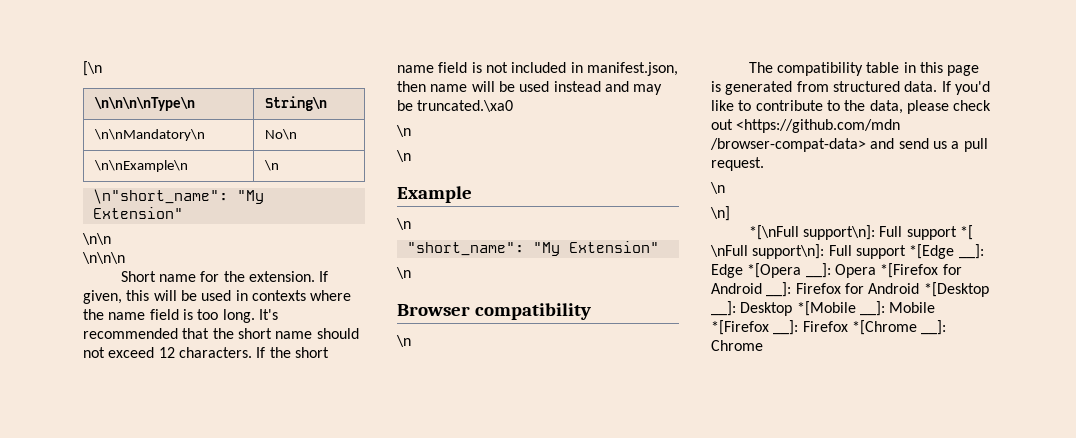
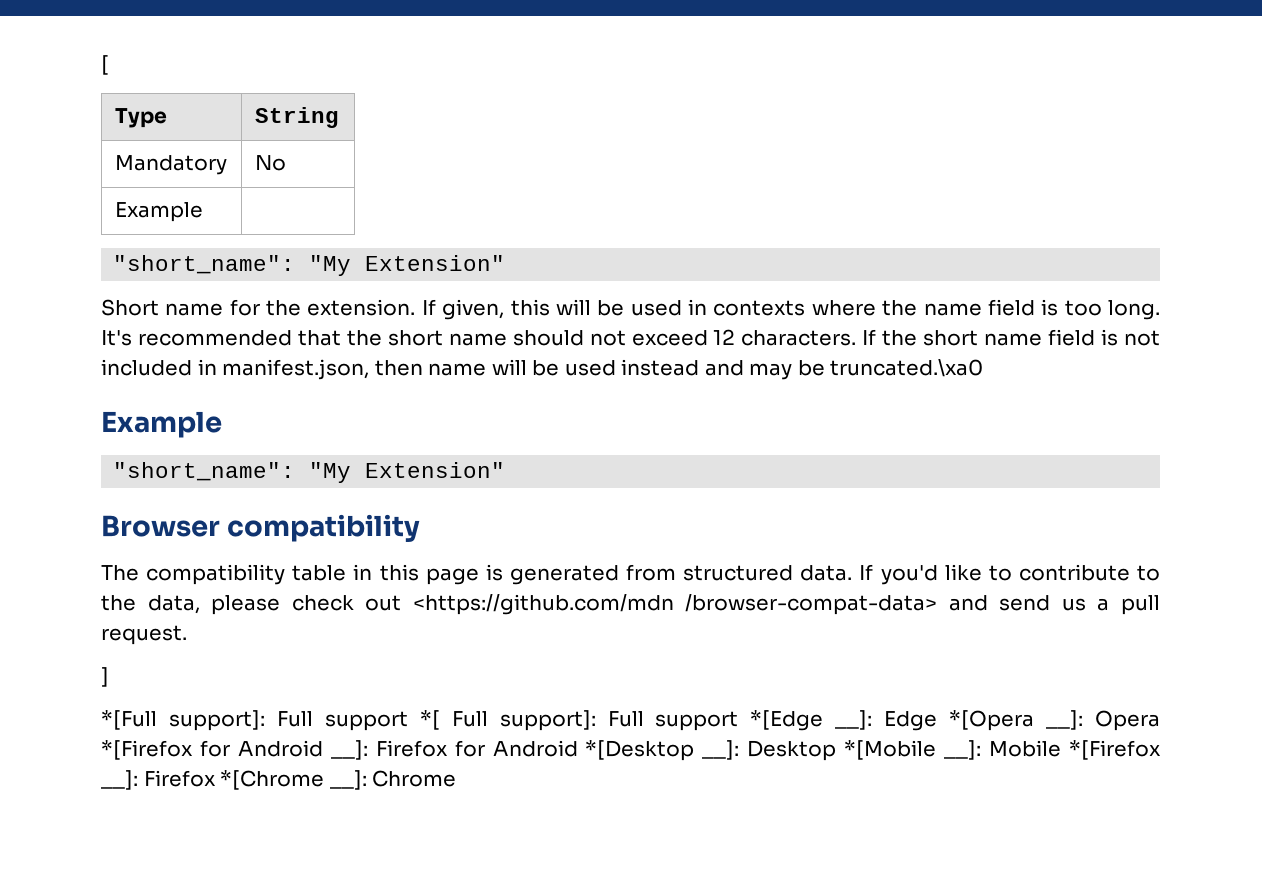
[83,61,102,76] [94,97,196,111] [265,96,328,111] [94,129,206,141] [265,129,298,140] [94,160,189,172] [264,160,280,171] [92,189,264,204] [92,207,183,219] [82,233,111,245] [82,252,125,264] [\n // \n\n\n\nType\n | String\n // \n\nMandatory\n | No\n // \n\nExample\n | \n // \n"short_name": "My Extension" // \n\n // \n\n\n -> [101,55,109,75] [114,108,167,128] [254,107,339,128] [114,155,227,175] [254,155,286,171] [114,202,203,222] [113,255,506,276] [ // Type | String // Mandatory | No // Example | // "short_name": "My Extension"
[396,125,411,137] [396,150,411,162] [397,186,472,203] [396,218,411,230] [406,241,659,256] [396,267,411,279] // \n // \n // Example // \n // "short_name": "My Extension" // \n -> [101,411,222,438] [113,462,506,483] // Example // "short_name": "My Extension"
[396,335,411,347] // \n -> (421, 528) none
[710,182,725,194] [710,206,730,221] [748,225,876,240] \n // \n] // *[\nFull support\n]: -> [101,667,109,687] [101,710,265,731] ] // *[Full support]:
[710,244,825,259] \nFull support\n]: -> [451,710,596,731] Full support]:

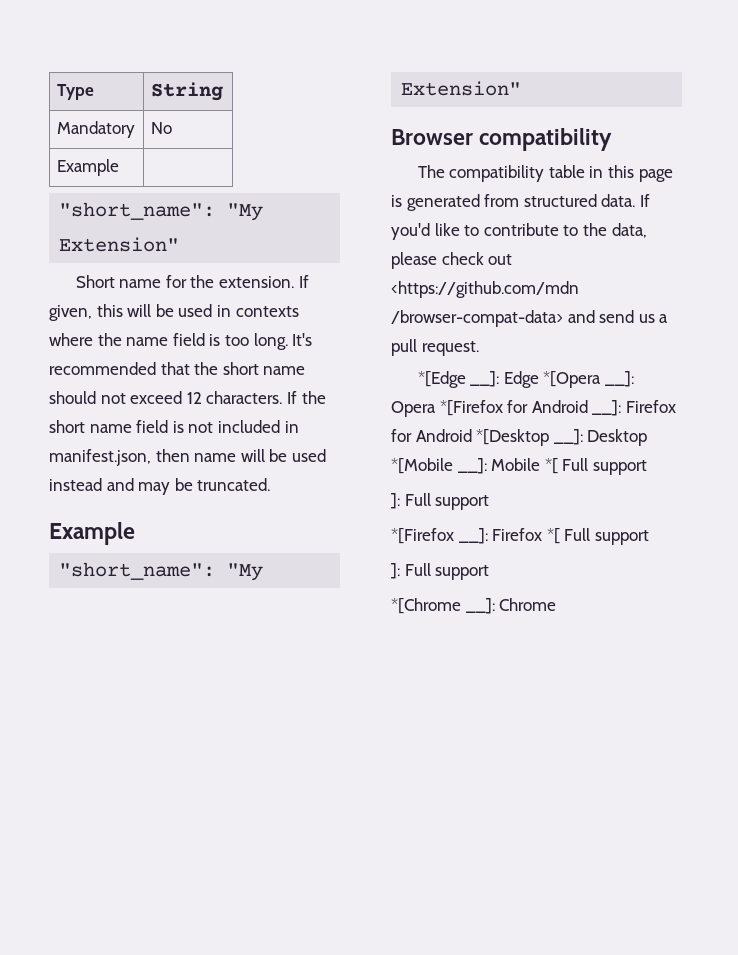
[101,55,109,75] [ // -> (56, 92) none
[830,359,984,377] truncated.\xa0 -> [197,478,271,491] truncated.
[101,667,109,687] [101,710,739,731] ] // *[Full support]: Full support *[ Full support]: Full support -> (479, 348) none
[1069,740,1161,760] [101,770,216,790] *[Firefox __]: Firefox -> [544,458,647,475] [391,493,490,510] [391,528,649,545] [391,563,490,580] *[ Full support // ]: Full support // *[Firefox __]: Firefox *[ Full support // ]: Full support //

